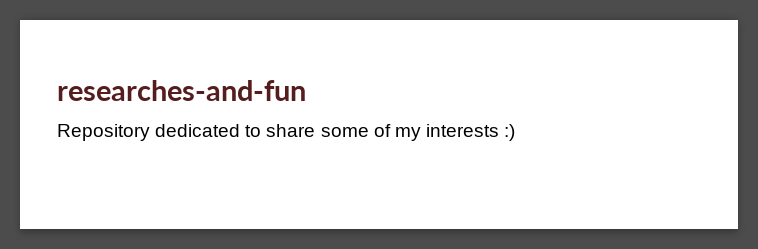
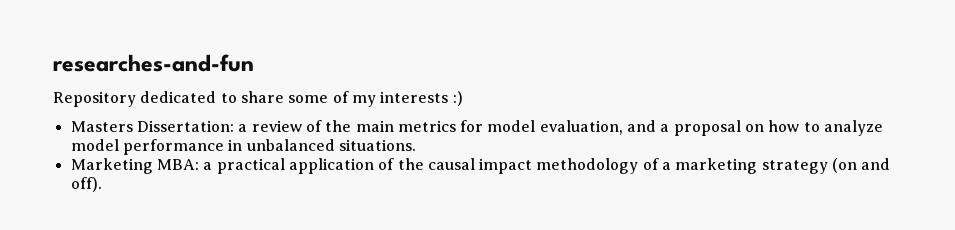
(516, 132) none -> [70,120,884,136] [70,139,416,155] [70,158,891,174] [70,177,102,192] // Masters Dissertation: a review of the main metrics for model evaluation, and a proposal on how to analyze model performance in unbalanced situations. // Marketing MBA: a practical application of the causal impact methodology of a marketing strategy (on and off).

